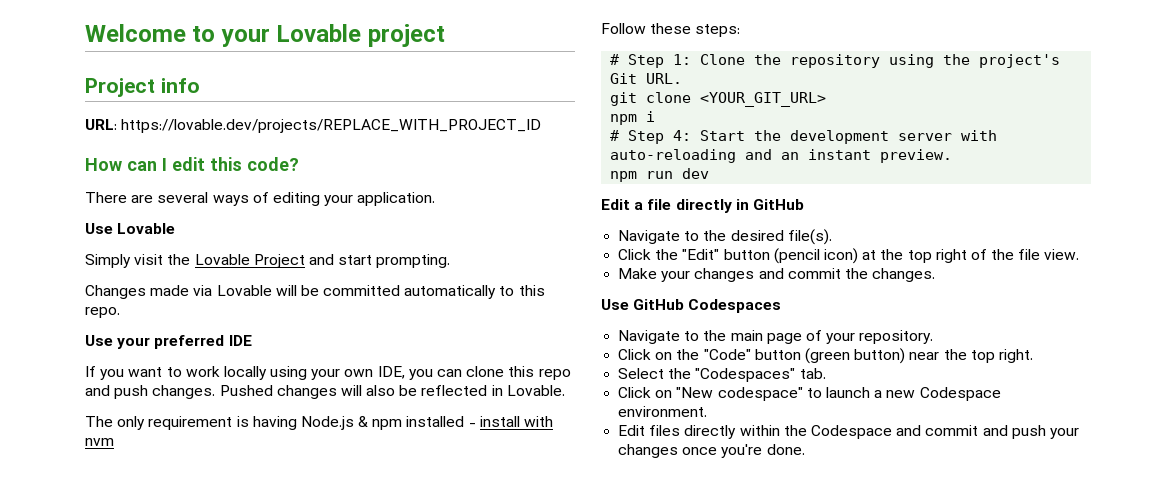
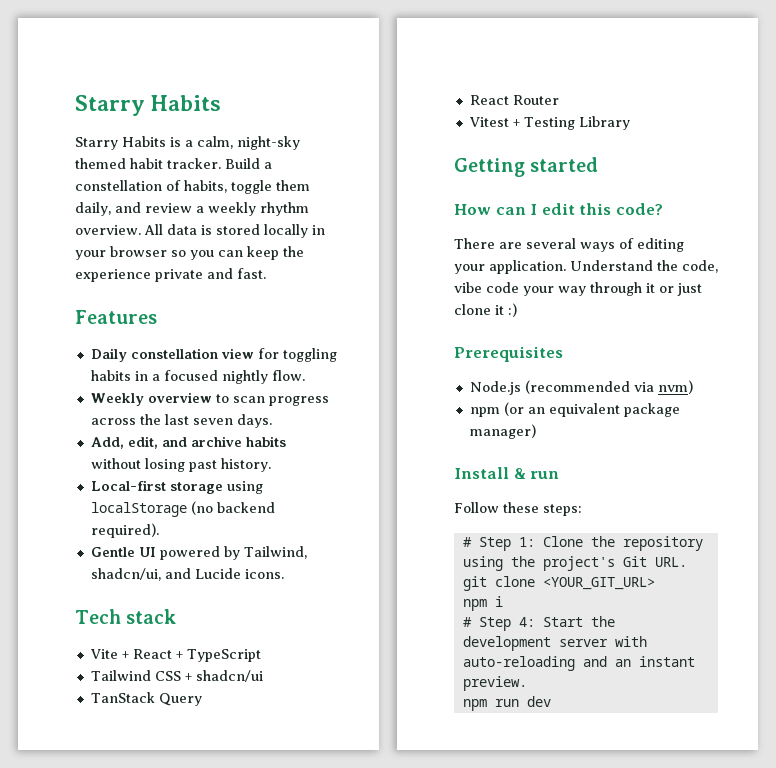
[85,24,445,47] [85,78,200,97] [85,119,542,133] Welcome to your Lovable project // Project info // URL: https://lovable.dev/projects/REPLACE_WITH_PROJECT_ID -> [75,95,222,116] [75,136,300,150] [75,158,272,169] [75,180,310,194] [75,202,309,216] [75,224,325,238] [75,246,304,260] [75,268,266,282] [75,310,157,324] [90,348,337,362] [90,370,305,384] [90,392,329,406] [90,414,272,428] [90,436,286,449] [90,458,271,472] [90,480,263,494] [90,501,275,517] [90,523,159,538] [90,546,307,560] [90,568,284,581] [75,609,177,624] [89,649,261,662] [90,670,263,682] [90,692,202,706] [469,95,559,105] [468,116,630,130] [454,157,599,177] Starry Habits // Starry Habits is a calm, night-sky themed habit tracker. Build a constellation of habits, toggle them daily, and review a weekly rhythm overview. All data is stored locally in your browser so you can keep the experience private and fast. // Features // Daily constellation view for toggling habits in a focused nightly flow. // Weekly overview to scan progress across the last seven days. // Add, edit, and archive habits without losing past history. // Local-first storage using localStorage (no backend required). // Gentle UI powered by Tailwind, shadcn/ui, and Lucide icons. // Tech stack // Vite + React + TypeScript // Tailwind CSS + shadcn/ui // TanStack Query // React Router // Vitest + Testing Library // Getting started
[85,223,176,234] [85,254,451,268] [85,285,545,299] [85,307,120,318] [85,335,252,349] [85,366,571,380] [85,385,565,399] [85,416,554,430] [85,438,114,446] // Use Lovable // Simply visit the Lovable Project and start prompting. // Changes made via Lovable will be committed automatically to this repo. // Use your preferred IDE // If you want to work locally using your own IDE, you can clone this repo and push changes. Pushed changes will also be reflected in Lovable. // The only requirement is having Node.js & npm installed - install with nvm -> [570,260,718,273] [454,282,702,296] [454,303,517,317] [454,346,563,362] [469,380,693,395] [469,402,680,417] [469,424,536,439] [454,467,560,479] Understand the code, vibe code your way through it or just clone it :) // Prerequisites // Node.js (recommended via nvm) // npm (or an equivalent package manager) // Install & run
[601,199,804,213] [618,229,832,245] [618,248,1080,264] [618,268,936,282] [601,299,782,313] [618,330,934,344] [618,348,1033,364] [618,368,826,382] [618,387,1001,401] [618,406,708,417] [618,425,1079,439] [618,444,805,458] // Edit a file directly in GitHub // Navigate to the desired file(s). // Click the "Edit" button (pencil icon) at the top right of the file view. // Make your changes and commit the changes. // Use GitHub Codespaces // Navigate to the main page of your repository. // Click on the "Code" button (green button) near the top right. // Select the "Codespaces" tab. // Click on "New codespace" to launch a new Codespace environment. // Edit files directly within the Codespace and commit and push your changes once you're done. -> (551, 701) none

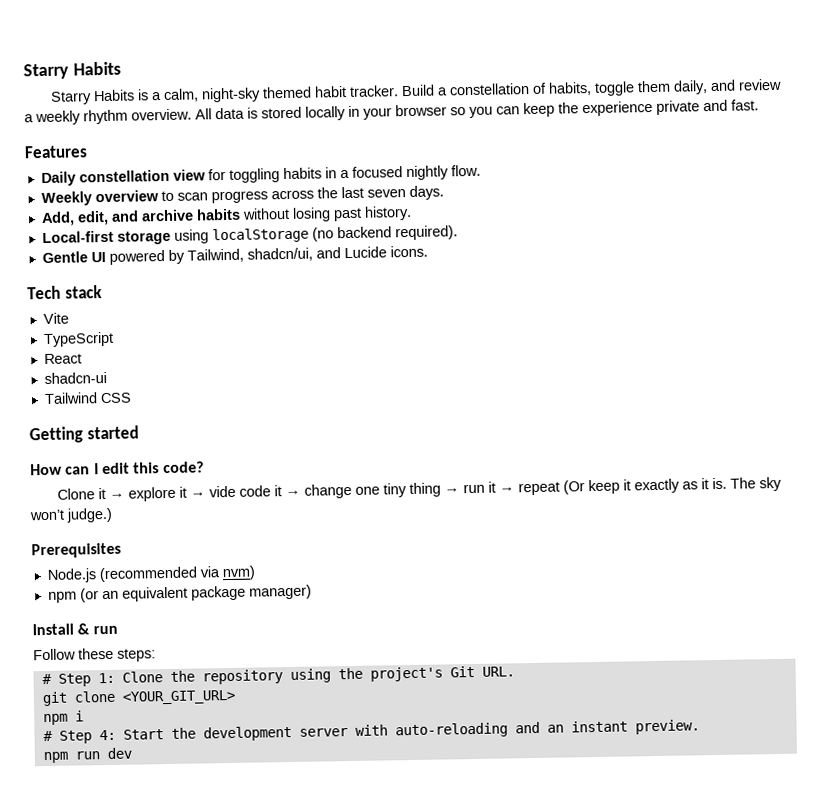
[121,649,261,662] + React + TypeScript -> [42,331,114,348] [43,353,82,365] [43,371,107,385] // TypeScript // React // shadcn-ui
[184,670,263,682] [90,692,202,706] [469,95,559,105] [468,116,630,130] + shadcn/ui // TanStack Query // React Router // Vitest + Testing Library -> (132, 398) none
[454,238,684,252] [454,260,718,274] [454,282,702,296] [454,303,517,317] There are several ways of editing your application. Understand the code, vibe code your way through it or just clone it :) -> [57,476,783,502] [29,507,113,523] Clone it → explore it → vide code it → change one tiny thing → run it → repeat (Or keep it exactly as it is. The sky won’t judge.)

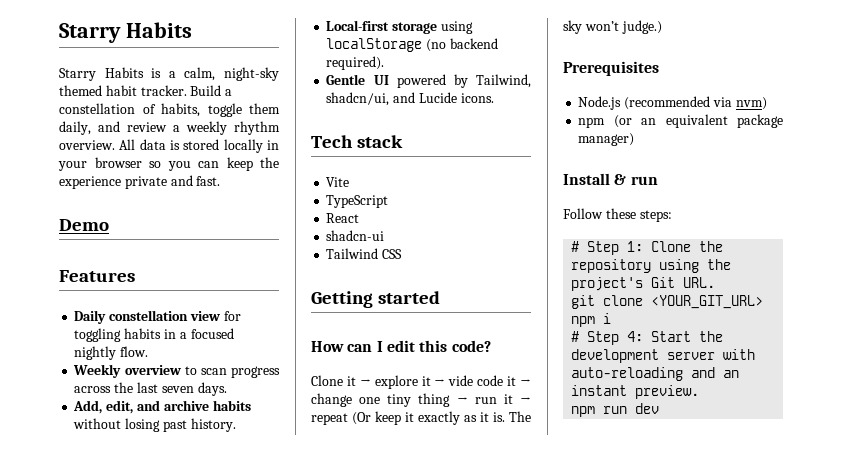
(759, 105) none -> [59,219,109,231] // Demo

